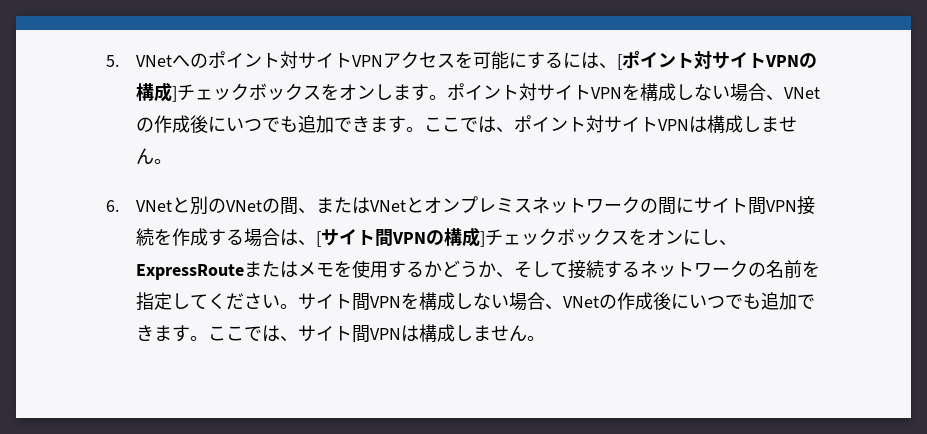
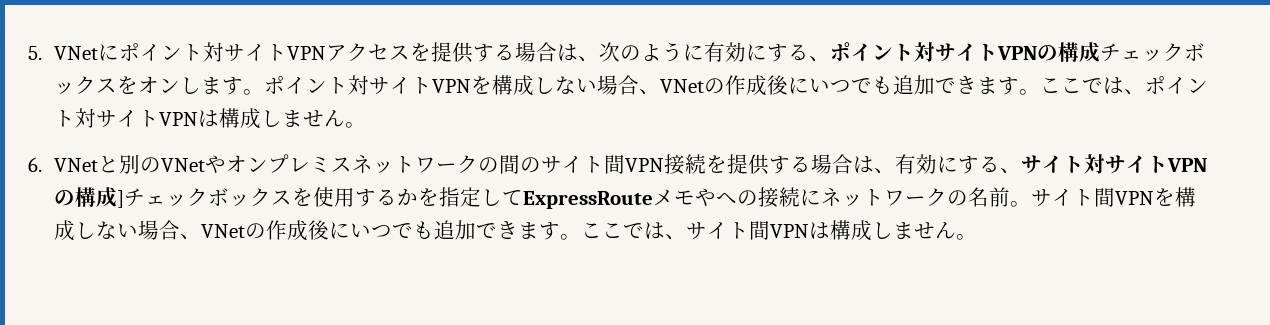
[172,53,209,68] への -> [98,44,120,61] に
[473,51,623,70] 可能にするには、[ -> [431,42,831,63] 提供する場合は、次のように有効にする、
[172,86,178,102] ] -> (1101, 52) none
[262,197,425,215] の間、またはVNetと -> [205,155,227,174] や
[676,197,695,213] に -> [520,157,542,173] の
[172,227,738,247] [136,260,641,280] 作成する場合は、[サイト間VPNの構成]チェックボックスをオンにし、ExpressRouteまたはメモを使用するかどうか、そして接続する -> [727,154,1208,175] [54,187,822,209] 提供する場合は、有効にする、サイト対サイトVPNの構成]チェックボックスを使用するかを指定してExpressRouteメモやへの接続に
[802,261,821,277] [136,292,281,311] を指定してください -> (1011, 197) none

